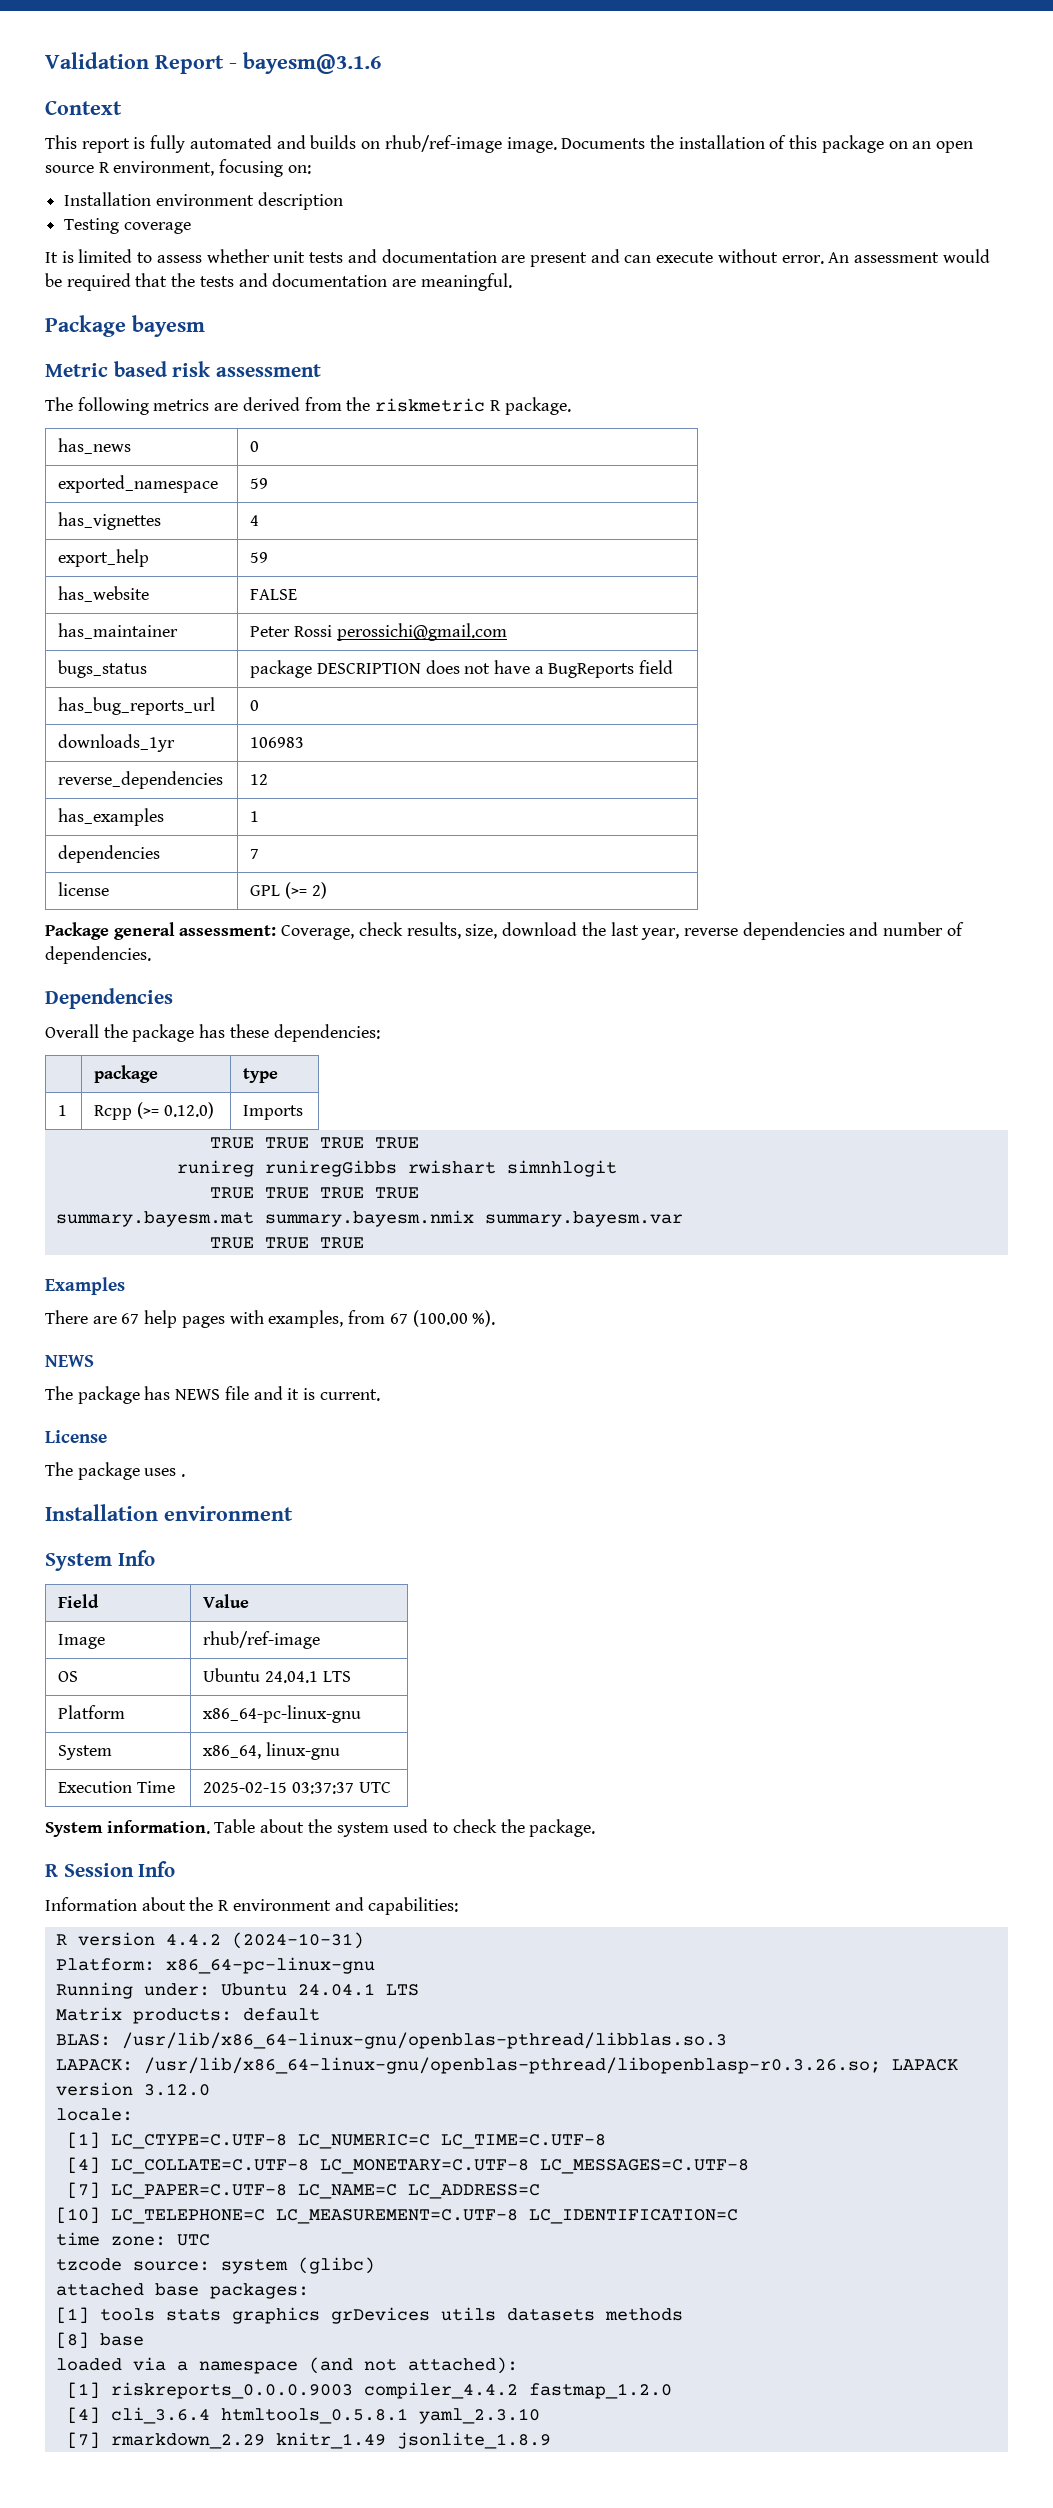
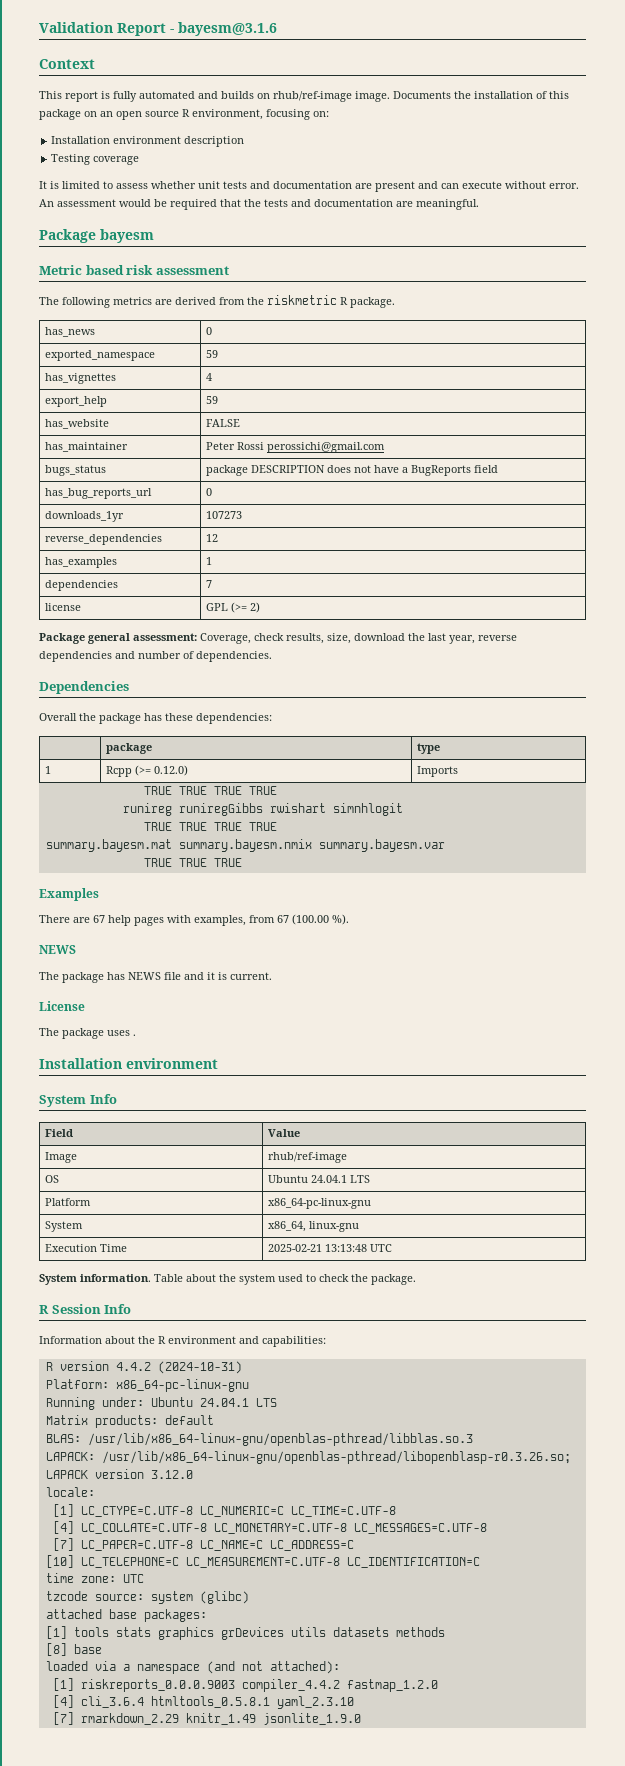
[250,737,305,748] 106983 -> [206,511,243,519] 107273
[203,1782,354,1794] 2025-02-15 03:37:37 -> [268,1244,368,1252] 2025-02-21 13:13:48
[396,2432,551,2449] jsonlite_1.8.9 -> [262,1713,361,1725] jsonlite_1.9.0

